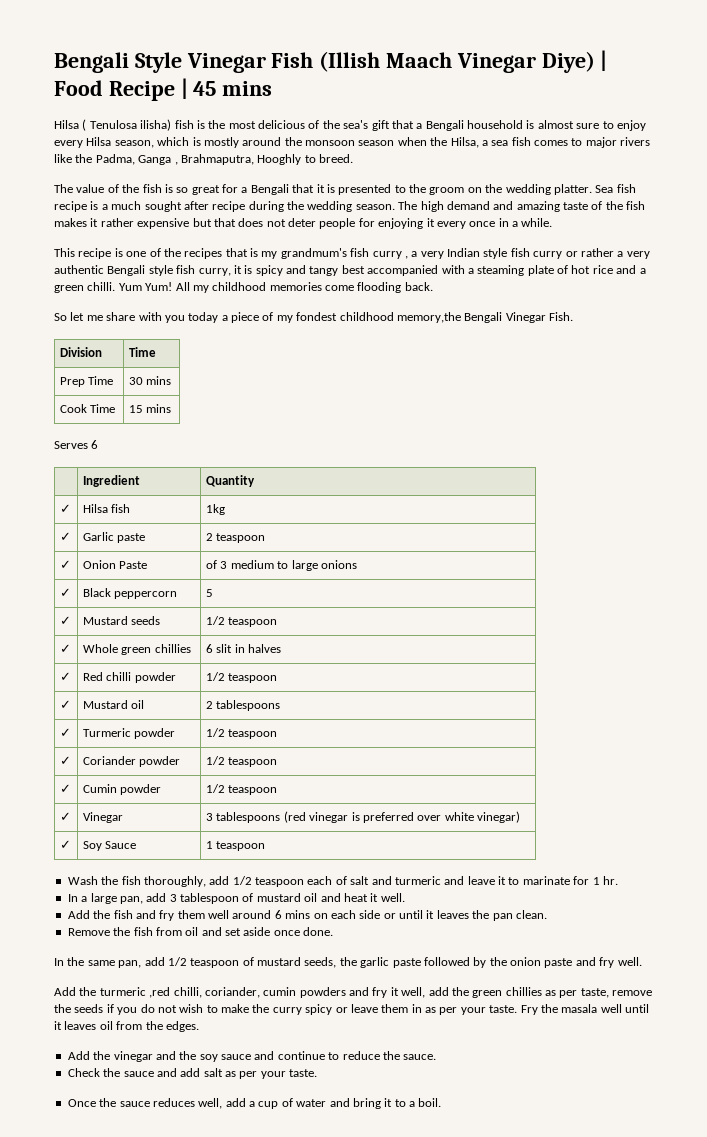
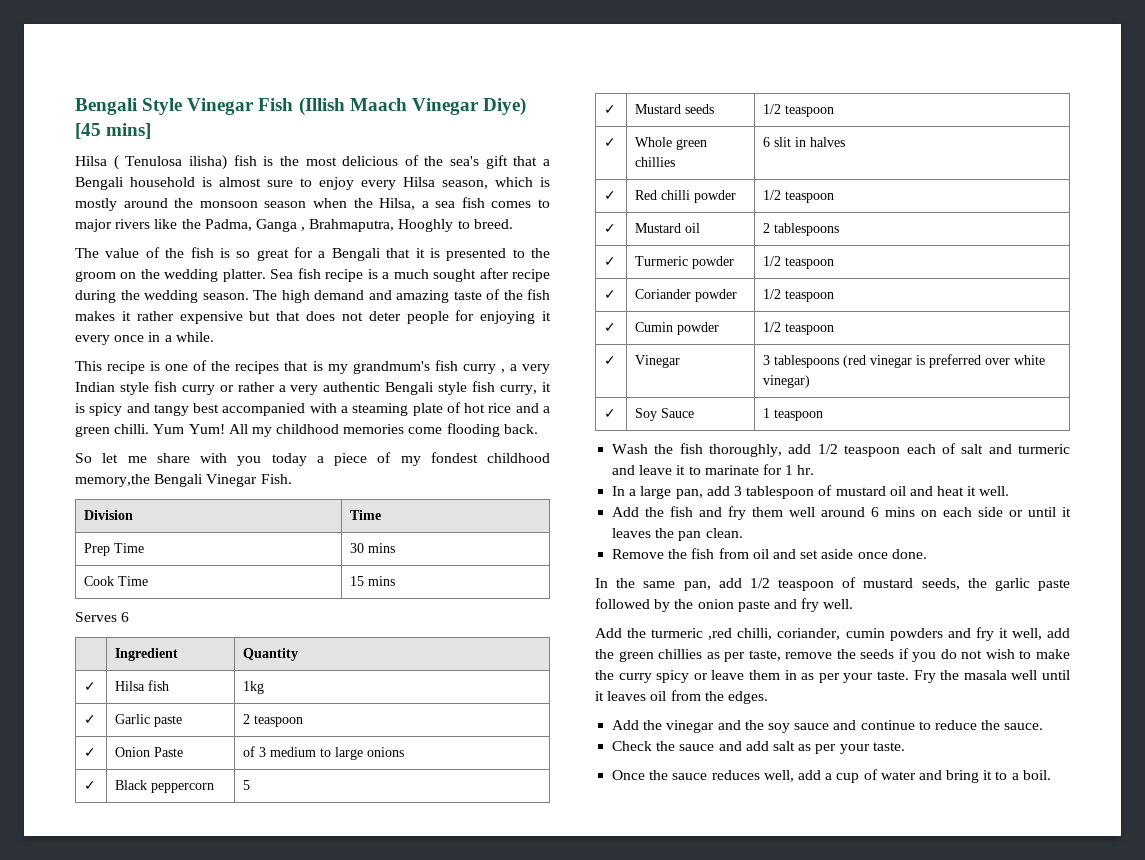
[600,50,608,71] [54,78,273,101] | Food Recipe | 45 mins -> [75,123,152,139] [45 mins]

